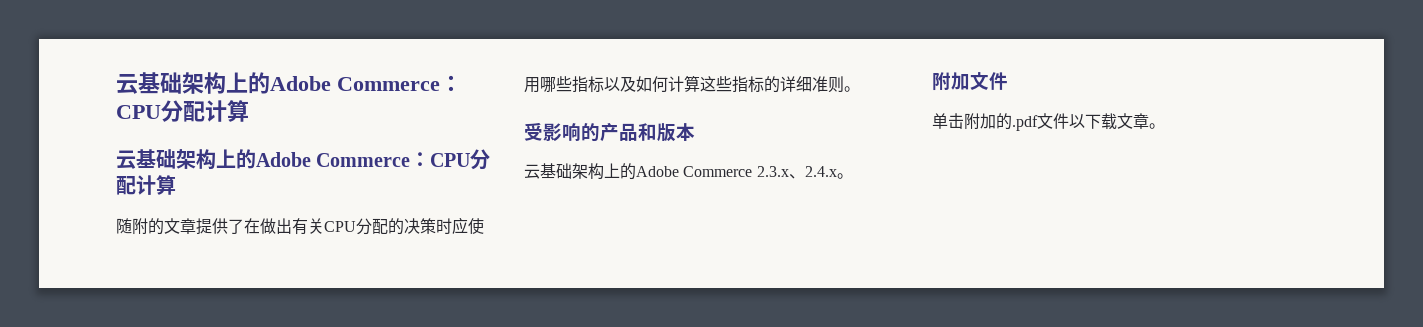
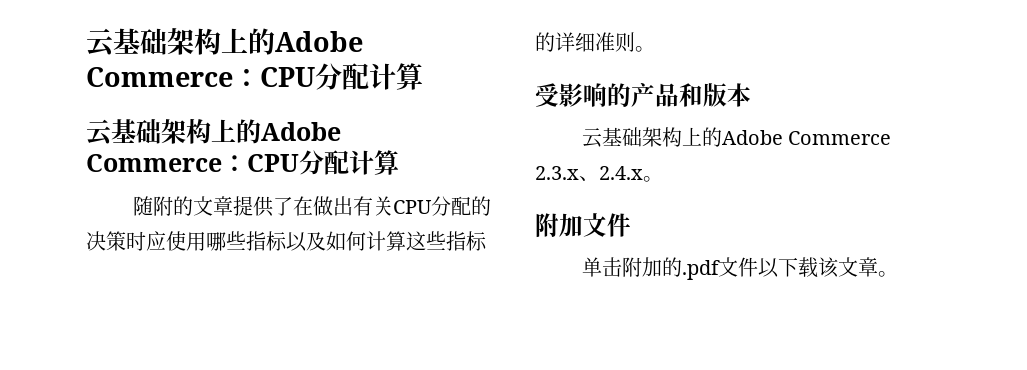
(1117, 121) none -> [818,257,840,278] 该

